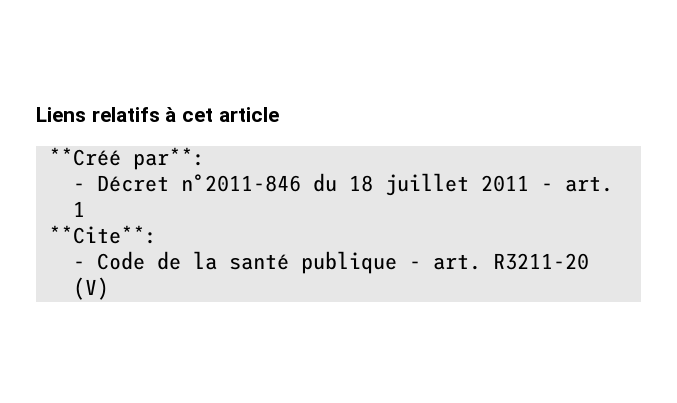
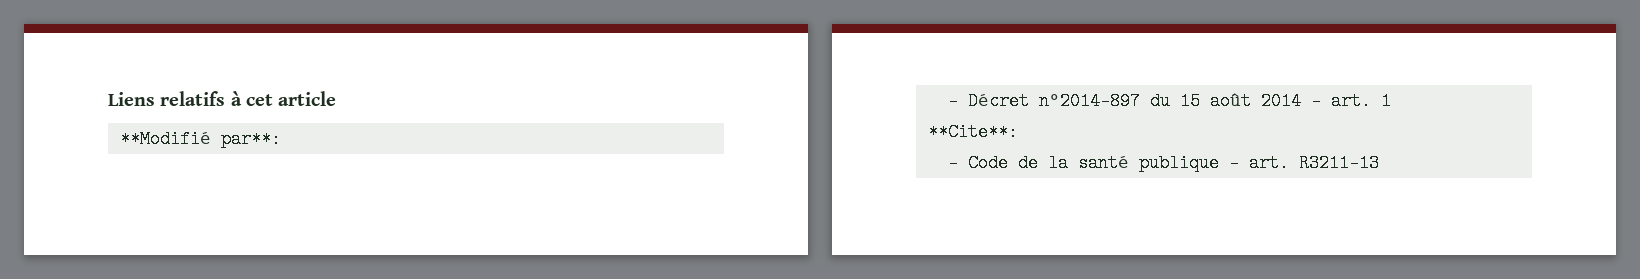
[48,147,121,166] **Créé -> [119,130,211,148] **Modifié
[180,173,529,196] n°2011-846 du 18 juillet 2011 -> [1038,92,1301,110] n°2014-897 du 15 août 2014
[492,253,589,270] [72,277,109,300] R3211-20 (V) -> [1298,154,1379,172] R3211-13

